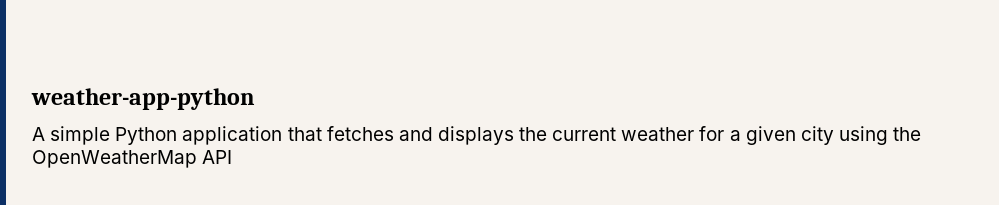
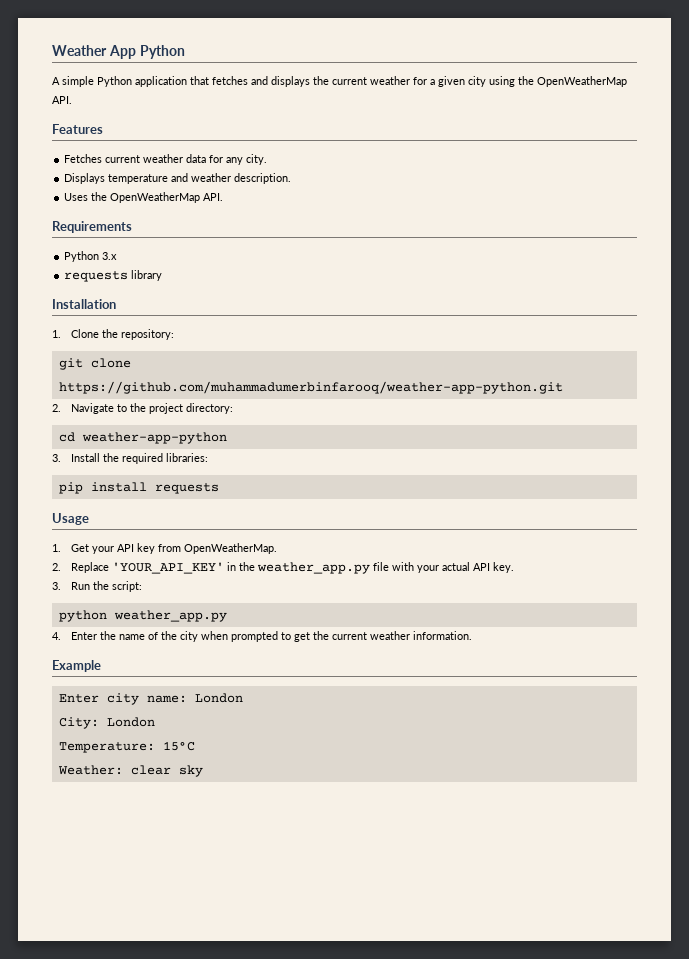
[31,88,255,110] weather-app-python -> [52,45,185,59] Weather App Python
[202,150,233,164] API -> [52,96,72,104] [52,124,103,134] [64,154,268,165] [64,173,292,184] [64,192,224,203] [52,221,132,233] [64,251,118,262] [64,270,163,282] [52,299,116,309] [52,329,174,340] [58,358,131,370] [58,381,563,394] [52,403,233,414] [58,432,227,444] [52,453,208,464] [58,482,219,494] [52,513,89,525] [52,543,277,554] [52,562,514,574] [52,581,142,592] [58,610,227,622] [52,631,472,642] [52,660,101,672] [58,693,243,705] [58,717,155,729] [58,741,195,753] [57,765,203,777] API. // Features // Fetches current weather data for any city. // Displays temperature and weather description. // Uses the OpenWeatherMap API. // Requirements // Python 3.x // requests library // Installation // 1. Clone the repository: // git clone https://github.com/muhammadumerbinfarooq/weather-app-python.git // 2. Navigate to the project directory: // cd weather-app-python // 3. Install the required libraries: // pip install requests // Usage // 1. Get your API key from OpenWeatherMap. // 2. Replace 'YOUR_API_KEY' in the weather_app.py file with your actual API key. // 3. Run the script: // python weather_app.py // 4. Enter the name of the city when prompted to get the current weather information. // Example // Enter city name: London // City: London // Temperature: 15°C // Weather: clear sky

